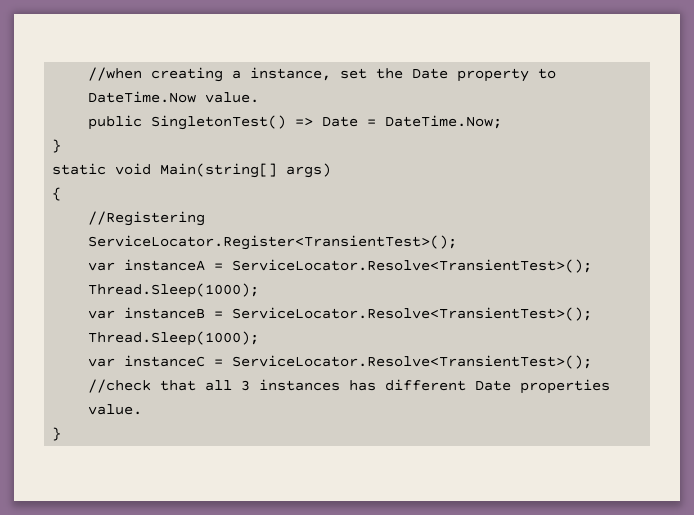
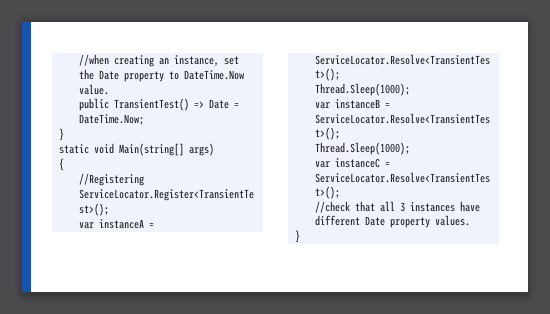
[231,70,241,79] a -> [158,58,169,65] an
[150,115,286,130] SingletonTest() -> [113,98,189,111] TransientTest()
[348,380,376,391] has -> [459,201,480,212] have
[519,379,610,394] [87,404,142,415] properties value. -> [389,215,470,228] property values.

